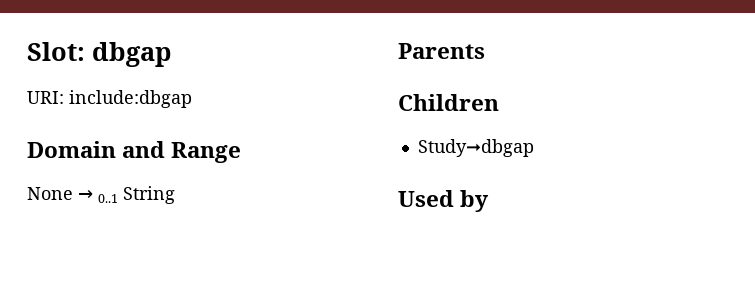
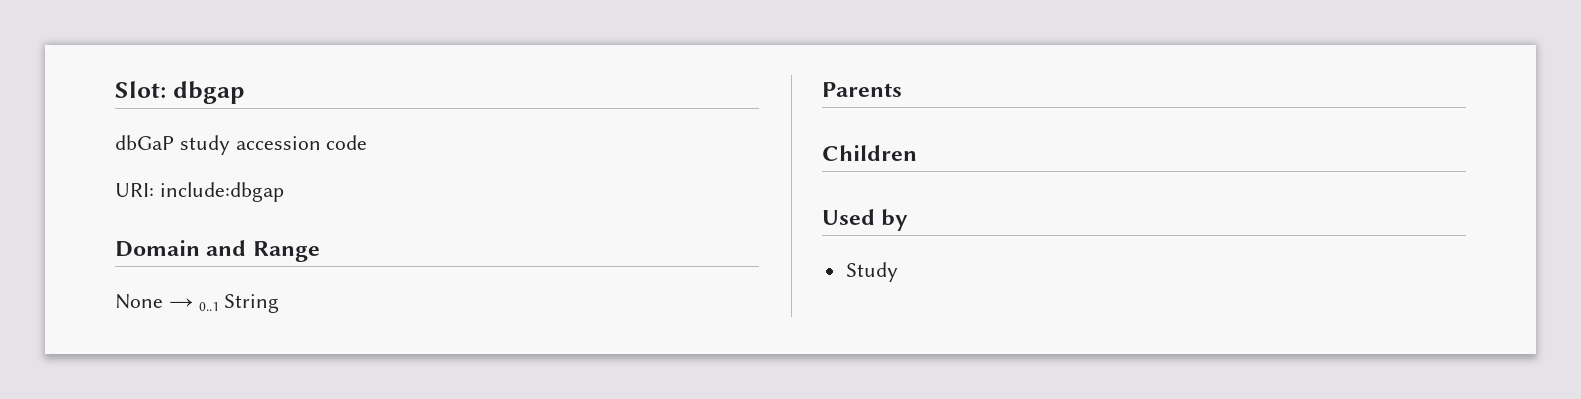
(171, 54) none -> [115,135,368,155] // dbGaP study accession code
[417,139,534,157] // Study➞dbgap -> (917, 153) none
(490, 201) none -> [845,262,898,282] // Study

